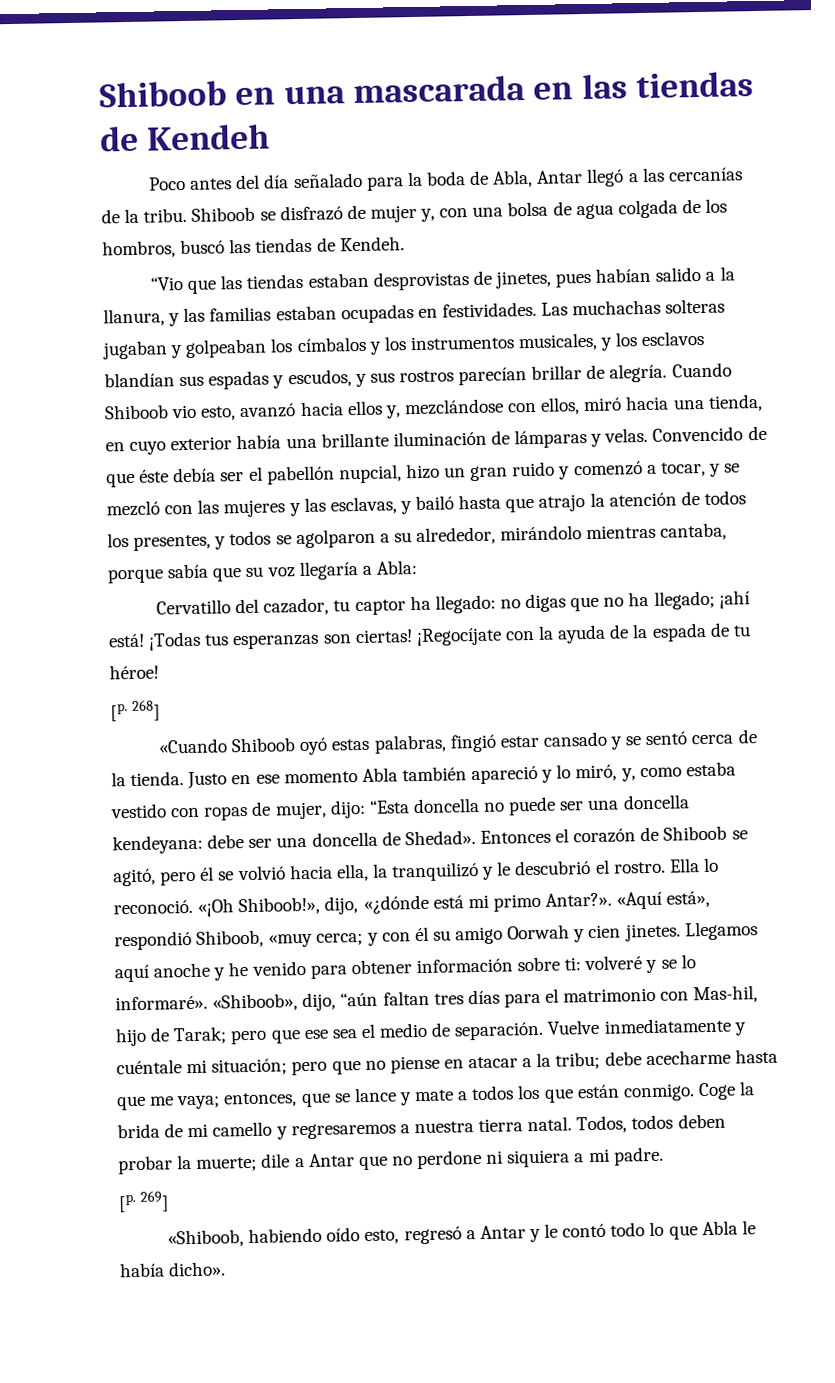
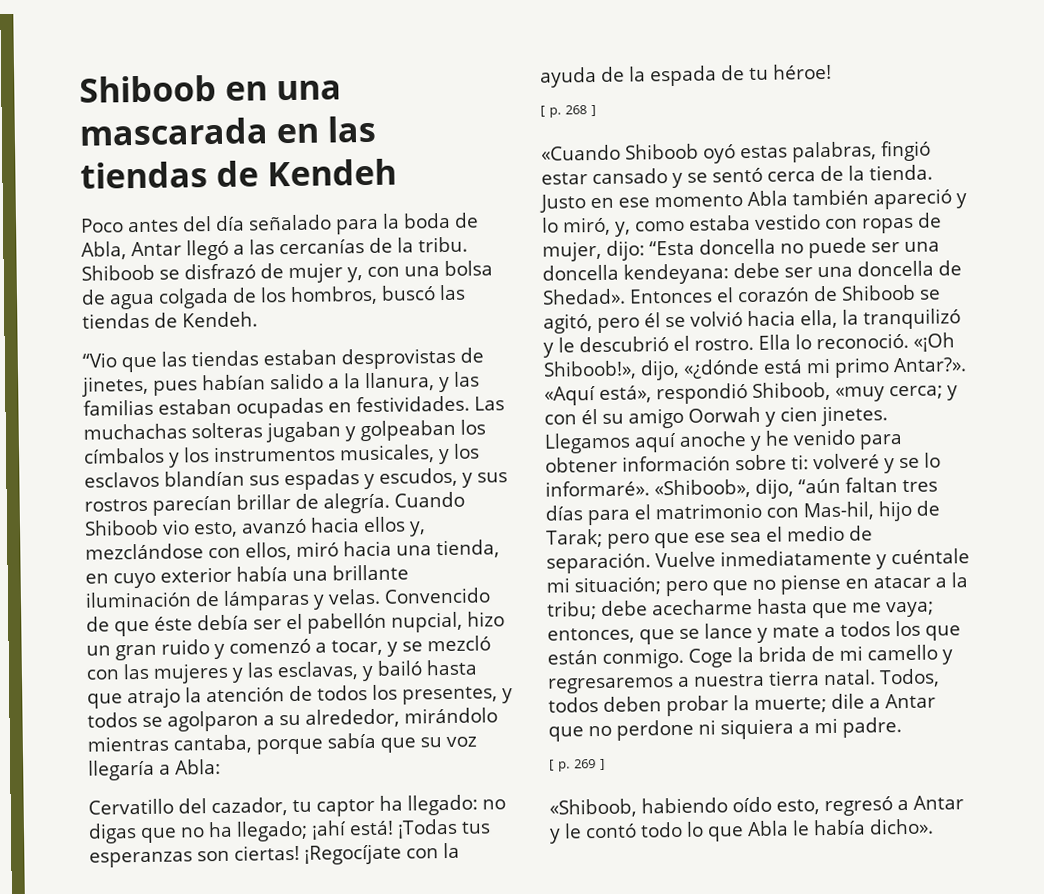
[110,699,162,722] [p. 268] -> [540,105,596,118] [ p. 268 ]
[118,1190,171,1213] [p. 269] -> [549,758,605,772] [ p. 269 ]

